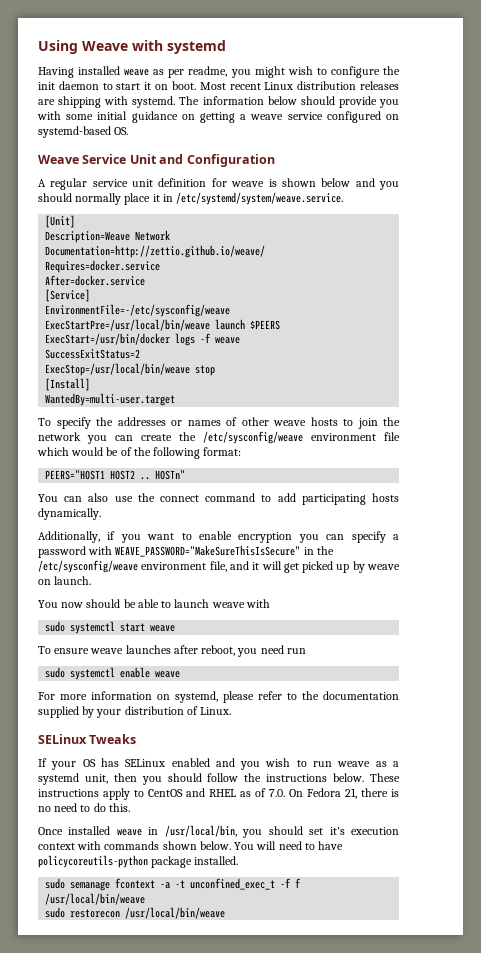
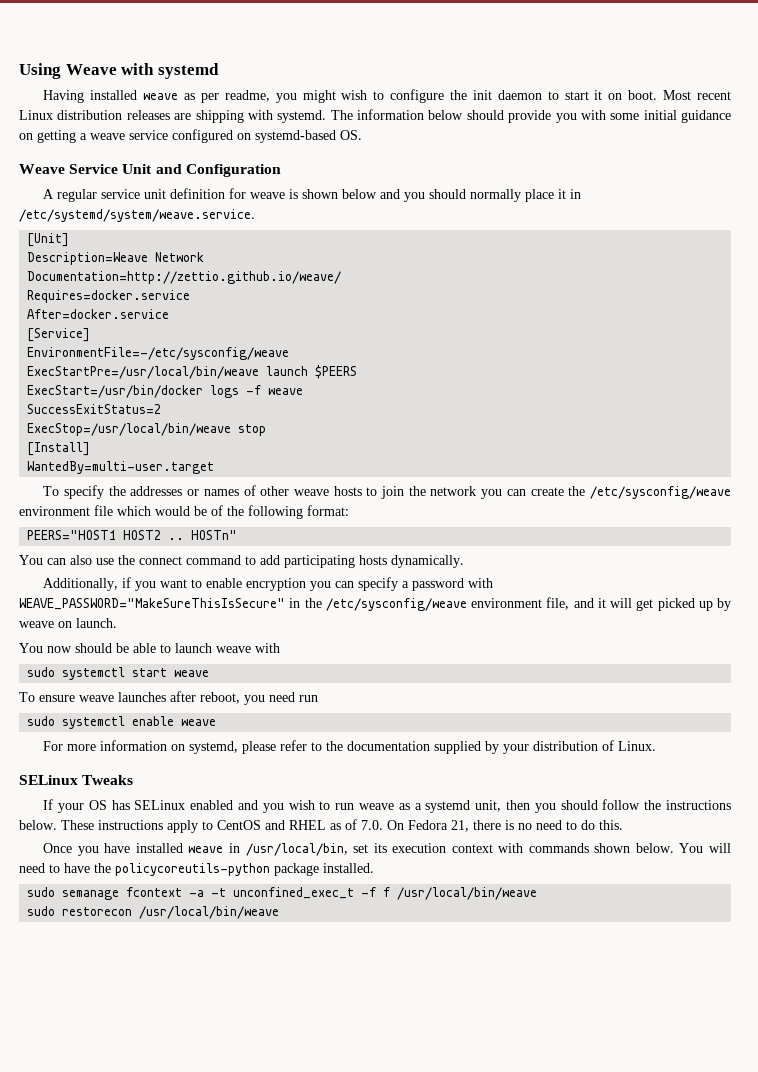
(63, 831) none -> [77,843,131,856] you have
[242,826,345,838] you should set it's -> [353,843,387,853] set its
(344, 845) none -> [94,863,111,873] the

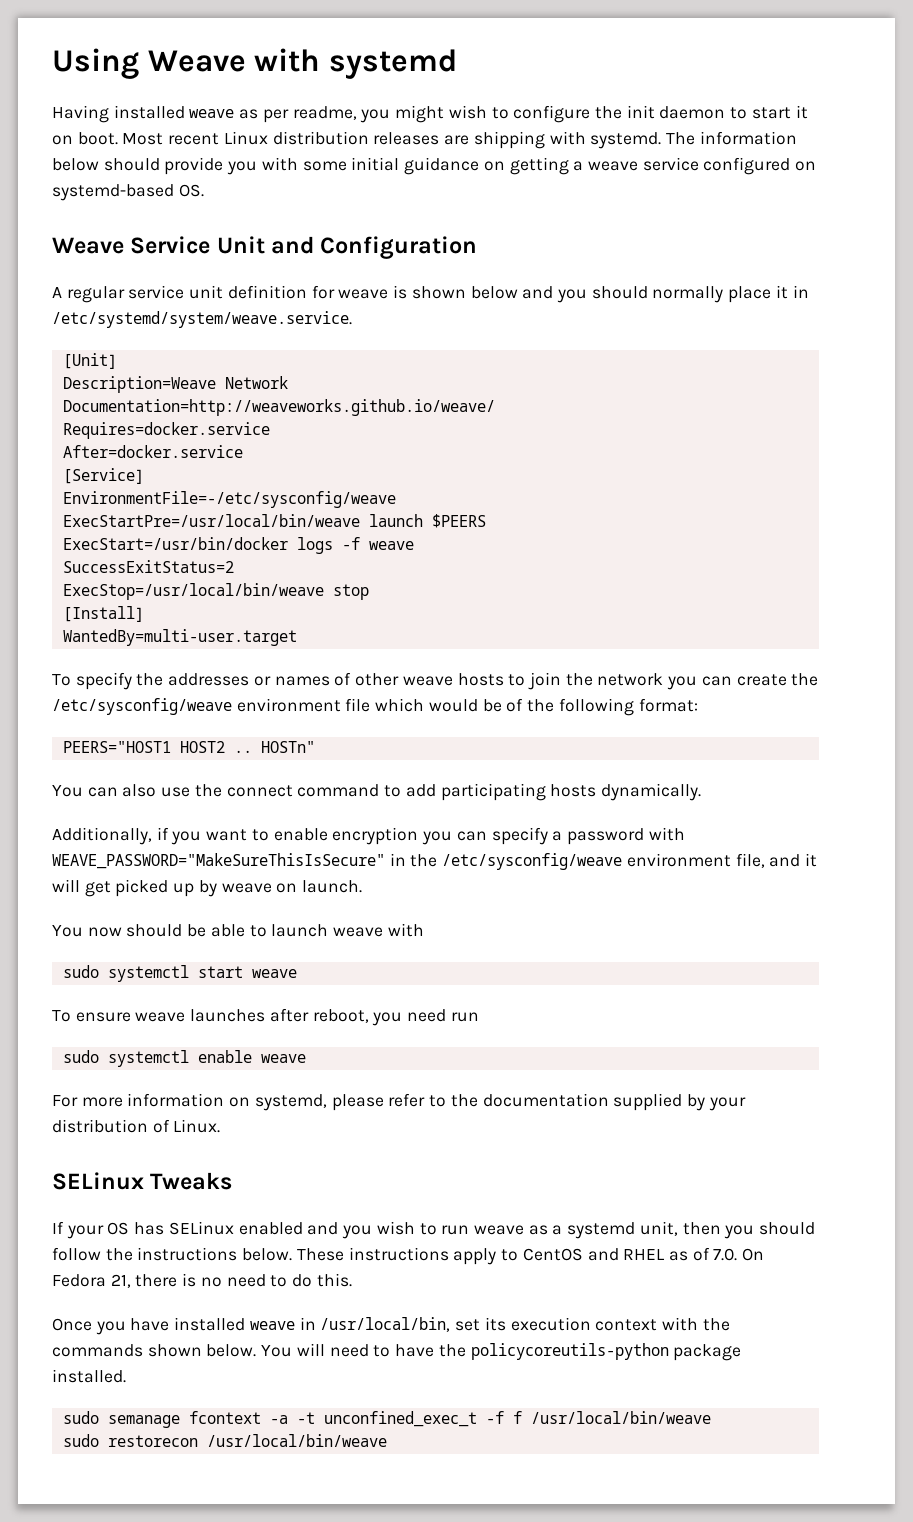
[27,271,342,284] Documentation=http://zettio.github.io/weave/ -> [62,399,495,416] Documentation=http://weaveworks.github.io/weave/
(524, 848) none -> [702,1318,730,1331] the

